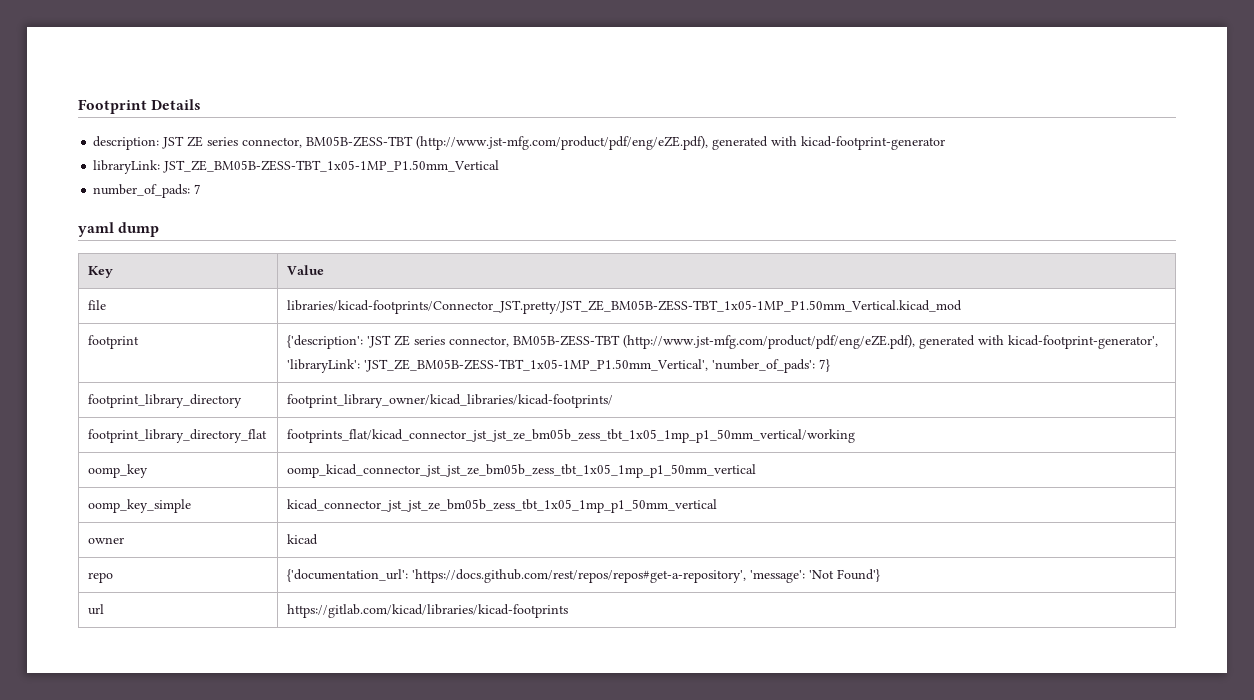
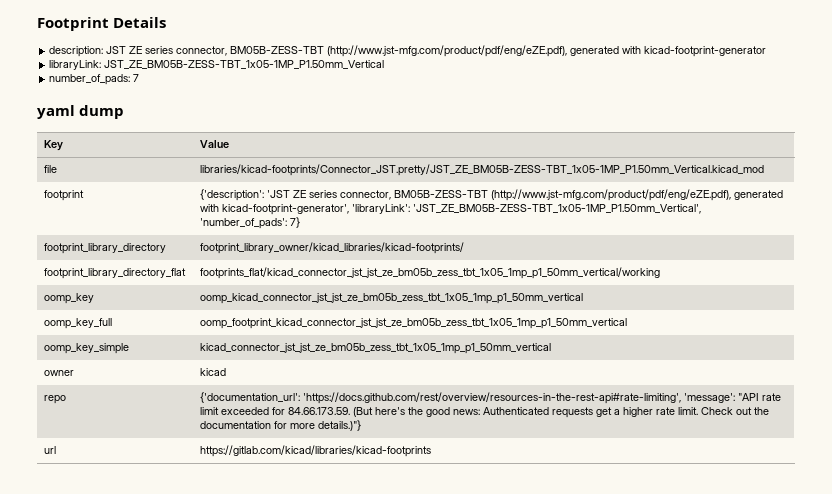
(757, 471) none -> [44,318,113,329] [200,318,628,329] // oomp_key_full | oomp_footprint_kicad_connector_jst_jst_ze_bm05b_zess_tbt_1x05_1mp_p1_50mm_vertical
[412,569,881,583] 'https://docs.github.com/rest/repos/repos#get-a-repository', 'message': 'Not Found'} -> [303,392,782,404] [200,407,770,418] [200,420,362,431] 'https://docs.github.com/rest/overview/resources-in-the-rest-api#rate-limiting', 'message': "API rate limit exceeded for 84.66.173.59. (But here's the good news: Authenticated requests get a higher rate limit. Check out the documentation for more details.)"}

